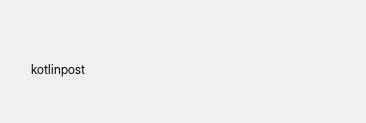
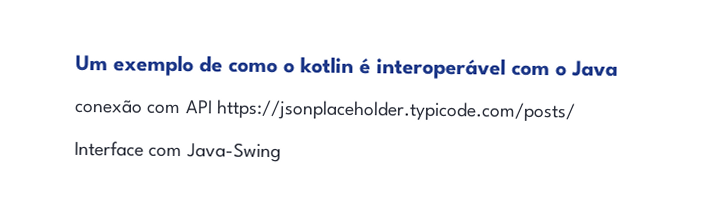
[31,64,85,77] kotlinpost -> [75,54,618,80] [74,99,576,123] [74,140,281,163] Um exemplo de como o kotlin é interoperável com o Java // conexão com API https://jsonplaceholder.typicode.com/posts/ // Interface com Java-Swing

